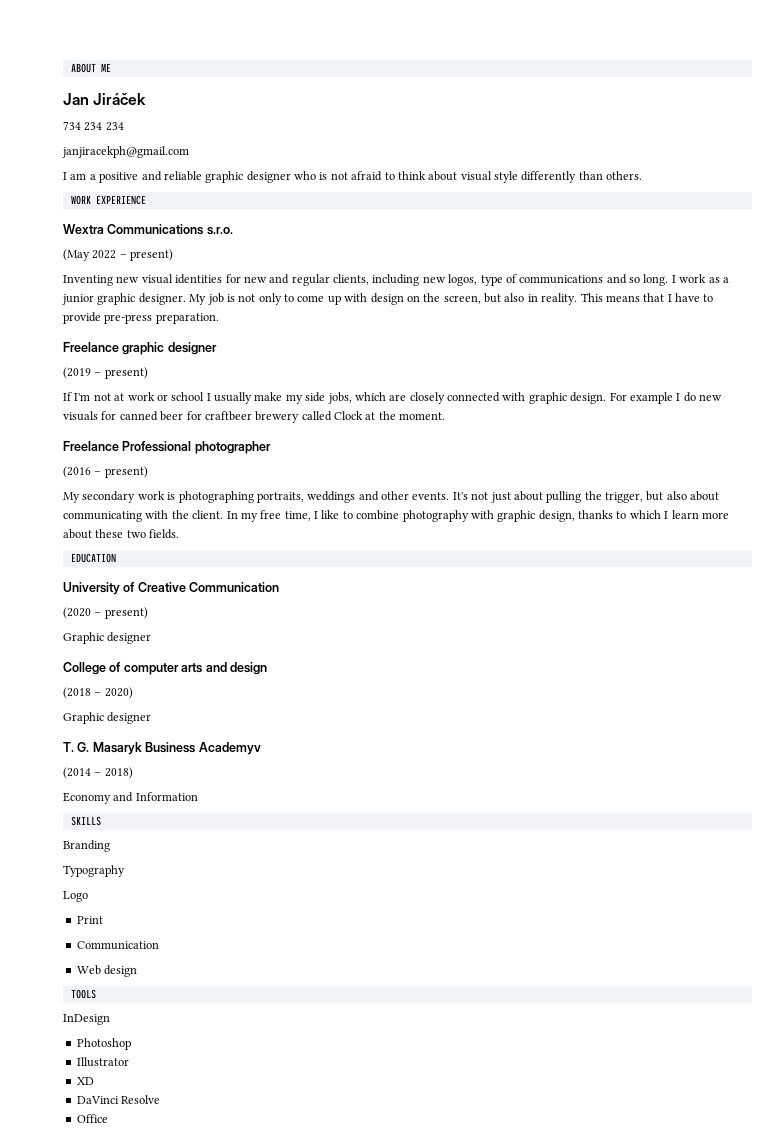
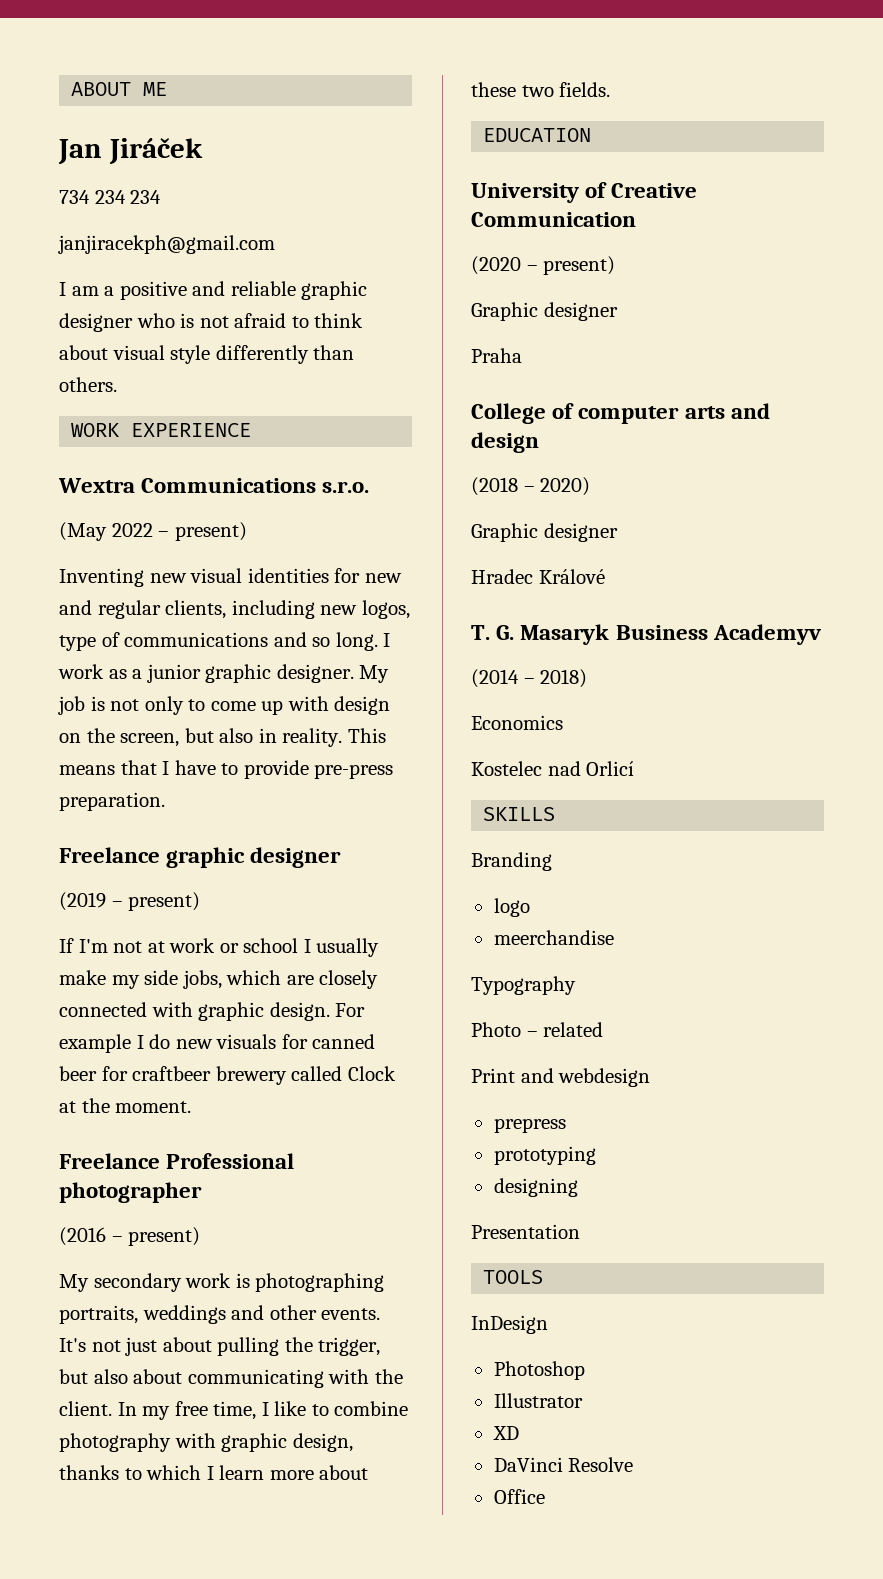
(152, 638) none -> [471,348,522,363] // Praha
(152, 718) none -> [471,569,605,584] // Hradec Králové
[63,792,198,804] Economy and Information -> [471,715,563,730] [471,761,635,776] Economics // Kostelec nad Orlicí
(110, 846) none -> [493,898,530,917] [493,930,614,945] // logo // meerchandise
[63,891,88,902] [76,916,103,924] [76,941,159,950] [76,965,138,977] Logo // Print // Communication // Web design -> [471,1022,604,1037] [471,1068,651,1087] [493,1118,566,1133] [493,1146,596,1165] [493,1178,578,1197] [471,1224,580,1239] Photo – related // Print and webdesign // prepress // prototyping // designing // Presentation

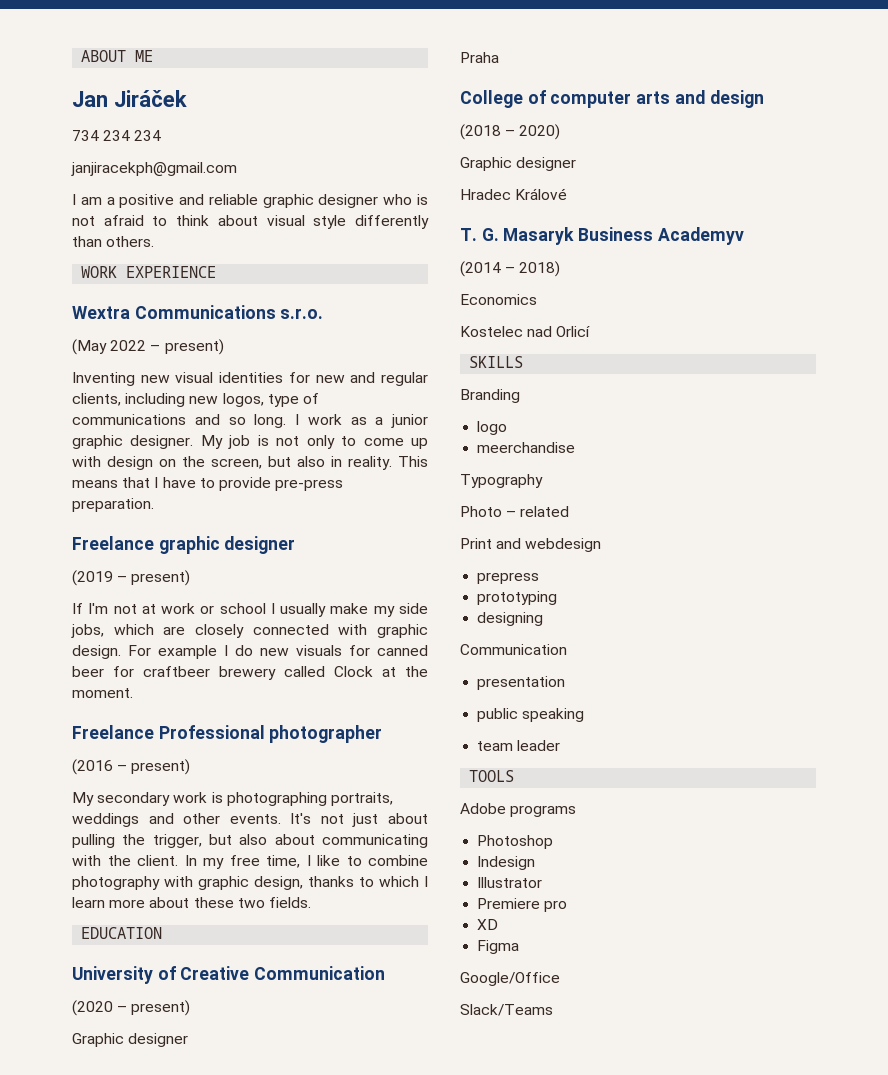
[471,1224,580,1239] Presentation -> [460,644,567,655] [477,676,566,690] [477,708,585,722] [477,740,561,751] Communication // presentation // public speaking // team leader
[471,1315,548,1334] InDesign -> [460,803,577,817] Adobe programs
(585, 1370) none -> [477,856,536,870] // Indesign
(583, 1400) none -> [477,898,568,912] // Premiere pro
[493,1457,634,1472] [493,1489,545,1504] DaVinci Resolve // Office -> [477,940,520,954] [460,972,560,986] [460,1004,553,1016] Figma // Google/Office // Slack/Teams

